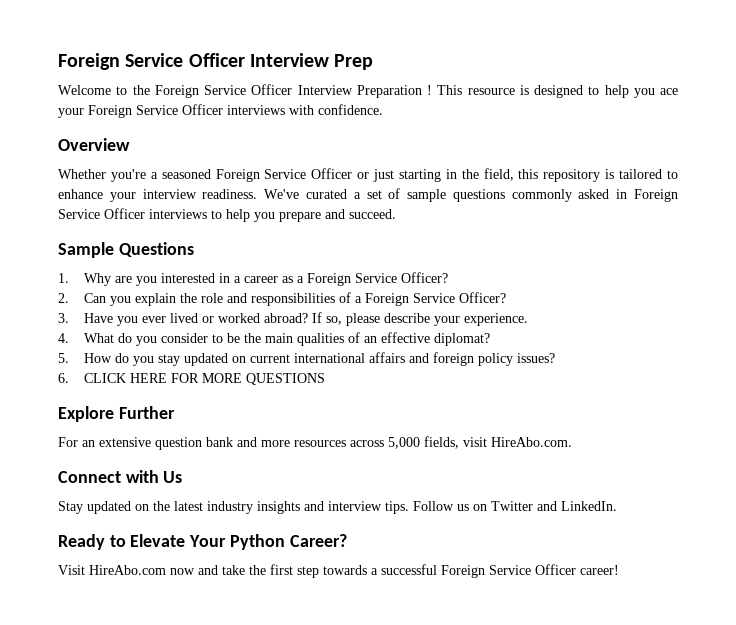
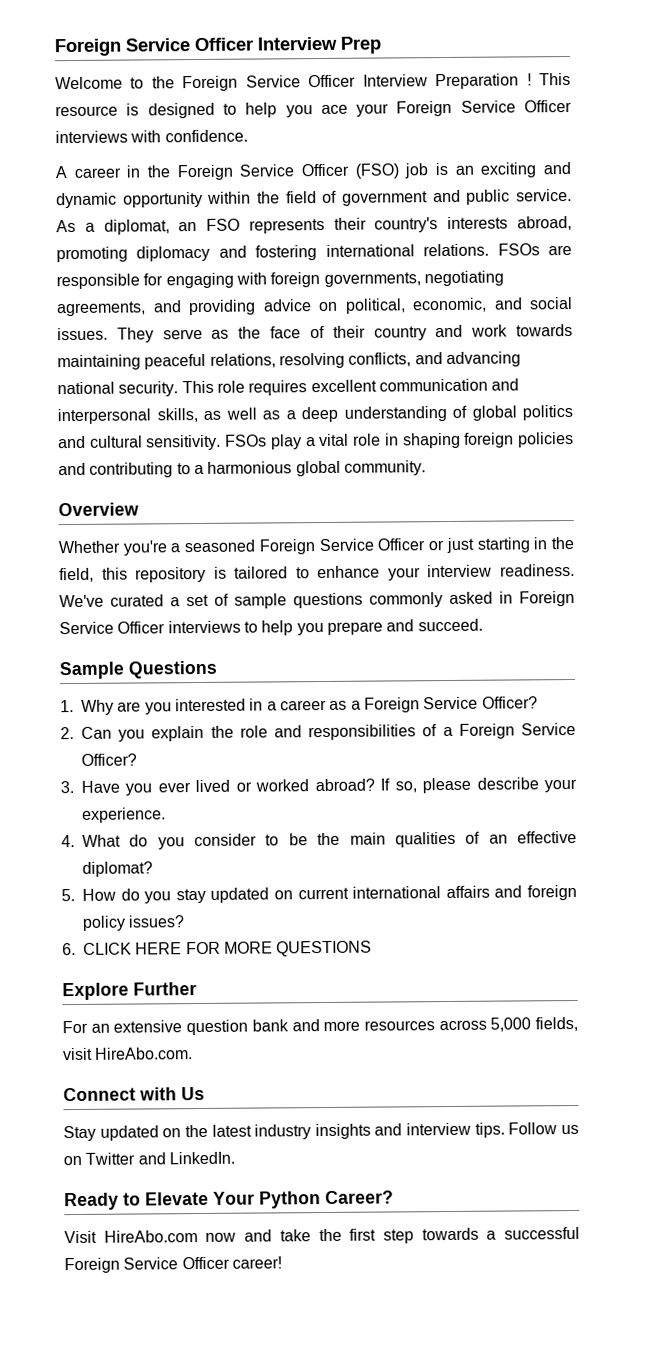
(383, 109) none -> [55,161,572,181] [56,189,572,209] [56,215,572,235] [56,243,573,263] [56,270,504,290] [56,296,573,317] [57,323,573,343] [57,351,521,371] [57,378,520,397] [57,404,573,425] [58,431,575,451] [58,460,426,478] // A career in the Foreign Service Officer (FSO) job is an exciting and dynamic opportunity within the field of government and public service. As a diplomat, an FSO represents their country's interests abroad, promoting diplomacy and fostering international relations. FSOs are responsible for engaging with foreign governments, negotiating agreements, and providing advice on political, economic, and social issues. They serve as the face of their country and work towards maintaining peaceful relations, resolving conflicts, and advancing national security. This role requires excellent communication and interpersonal skills, as well as a deep understanding of global politics and cultural sensitivity. FSOs play a vital role in shaping foreign policies and contributing to a harmonious global community.

